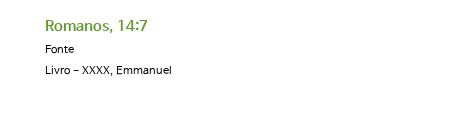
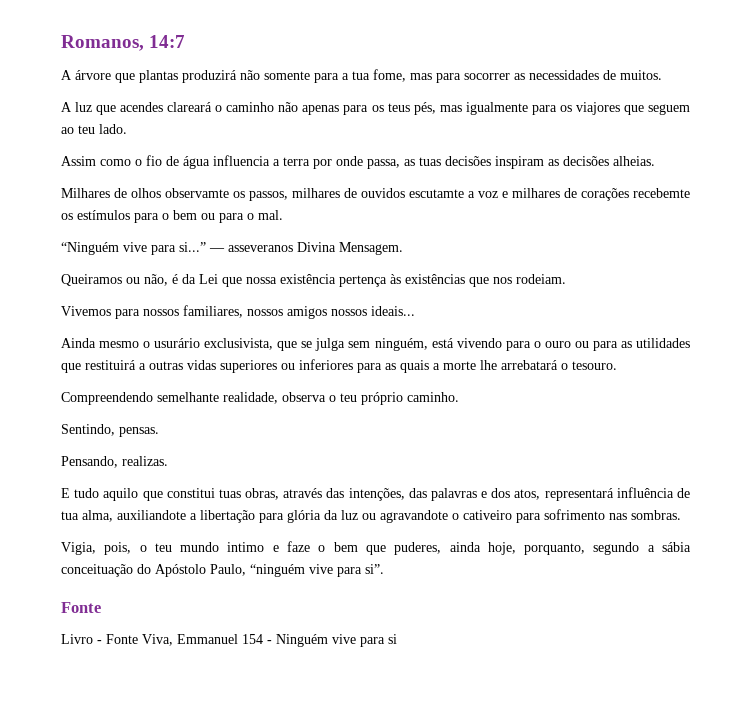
[45,45,74,54] [45,66,172,76] Fonte // Livro - XXXX, Emmanuel -> [61,69,662,83] [61,102,690,115] [61,124,127,134] [61,155,655,169] [61,188,690,201] [61,210,283,223] [61,242,403,255] [61,274,566,287] [61,305,415,319] [61,338,690,351] [61,359,617,373] [61,392,459,405] [61,424,159,437] [61,456,168,468] [61,487,690,501] [61,509,681,523] [61,541,691,555] [61,564,384,577] [61,602,101,613] [61,634,397,647] A árvore que plantas produzirá não somente para a tua fome, mas para socorrer as necessidades de muitos. // A luz que acendes clareará o caminho não apenas para os teus pés, mas igualmente para os viajores que seguem ao teu lado. // Assim como o fio de água influencia a terra por onde passa, as tuas decisões inspiram as decisões alheias. // Milhares de olhos observamte os passos, milhares de ouvidos escutamte a voz e milhares de corações recebemte os estímulos para o bem ou para o mal. // “Ninguém vive para si...” — asseveranos Divina Mensagem. // Queiramos ou não, é da Lei que nossa existência pertença às existências que nos rodeiam. // Vivemos para nossos familiares, nossos amigos nossos ideais... // Ainda mesmo o usurário exclusivista, que se julga sem ninguém, está vivendo para o ouro ou para as utilidades que restituirá a outras vidas superiores ou inferiores para as quais a morte lhe arrebatará o tesouro. // Compreendendo semelhante realidade, observa o teu próprio caminho. // Sentindo, pensas. // Pensando, realizas. // E tudo aquilo que constitui tuas obras, através das intenções, das palavras e dos atos, representará influência de tua alma, auxiliandote a libertação para glória da luz ou agravandote o cativeiro para sofrimento nas sombras. // Vigia, pois, o teu mundo intimo e faze o bem que puderes, ainda hoje, porquanto, segundo a sábia conceituação do Apóstolo Paulo, “ninguém vive para si”. // Fonte // Livro - Fonte Viva, Emmanuel 154 - Ninguém vive para si

